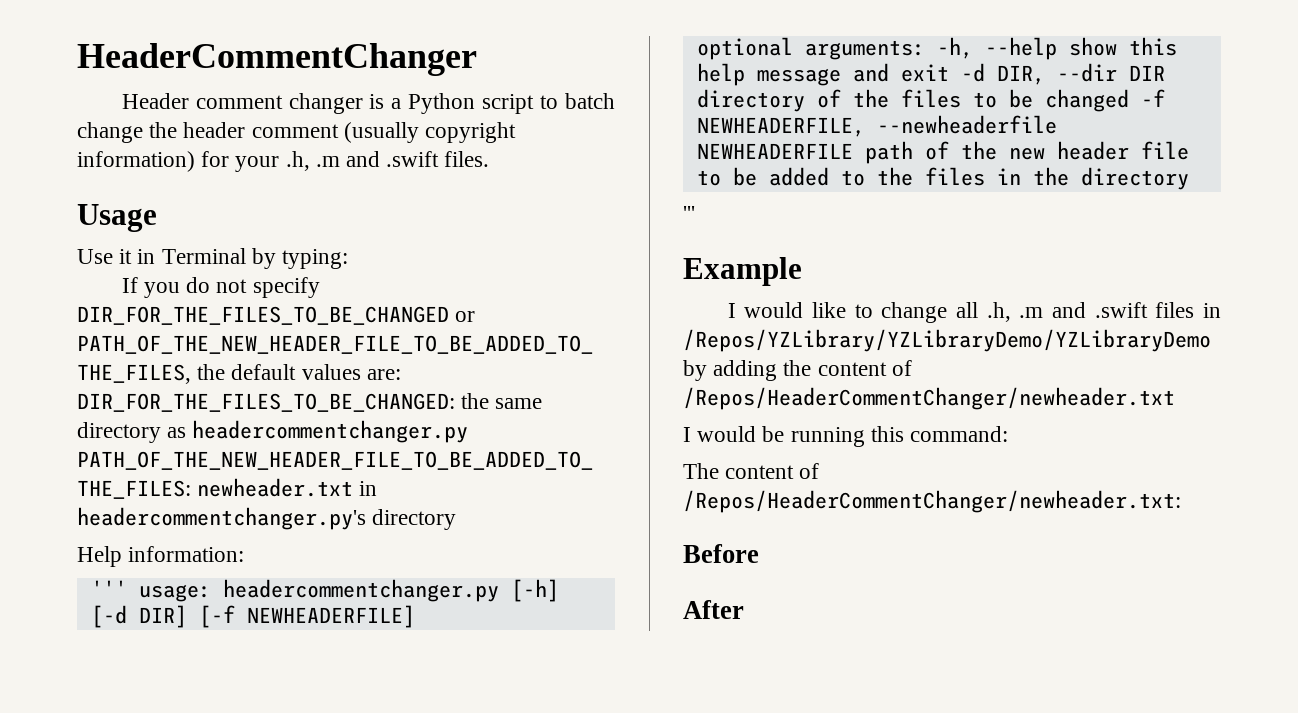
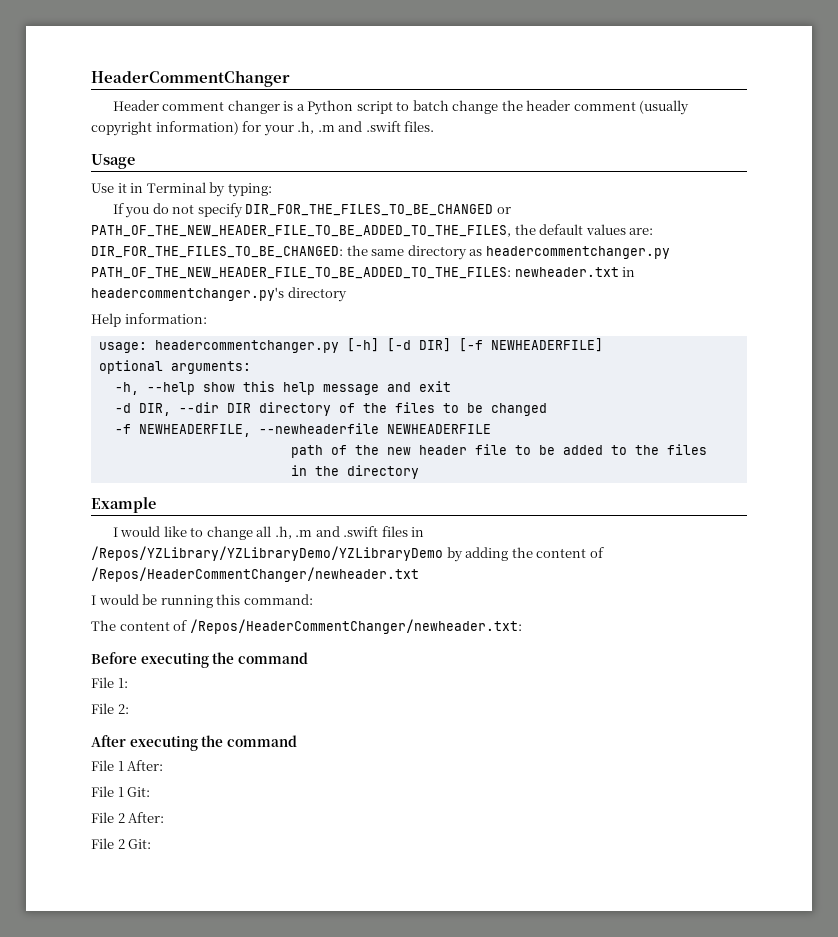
[90,580,127,597] ''' -> (207, 318) none
(925, 50) none -> (251, 367) //
(949, 73) none -> (451, 386) //
(1129, 100) none -> (547, 409) //
(853, 151) none -> (491, 429) //
(985, 176) none -> (707, 449) //
[683,206,695,221] // ''' -> (419, 472) none
[683,600,744,619] // After -> [140,652,308,668] [91,677,128,688] [91,703,129,714] [91,735,297,751] [91,760,164,771] [91,786,151,797] [91,812,165,823] [91,838,152,849] executing the command // File 1: // File 2: // After executing the command // File 1 After: // File 1 Git: // File 2 After: // File 2 Git:

